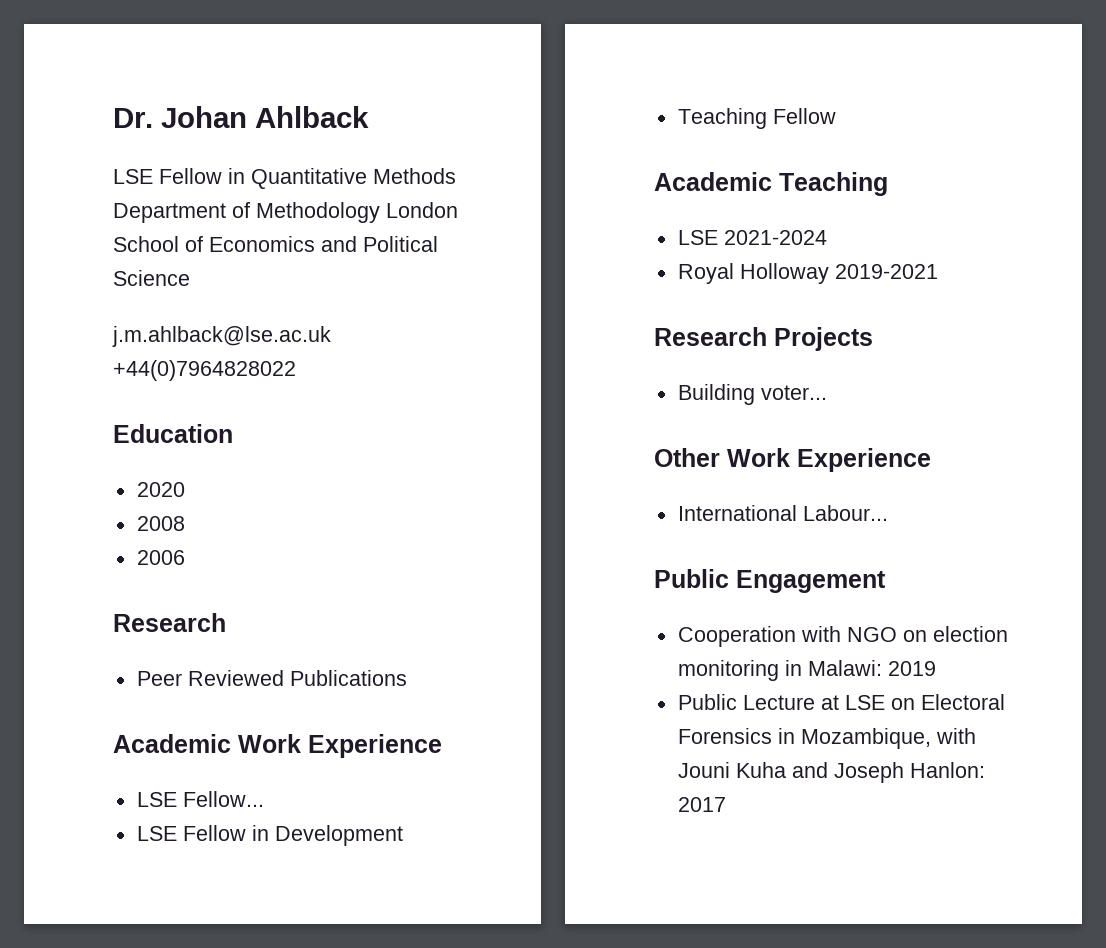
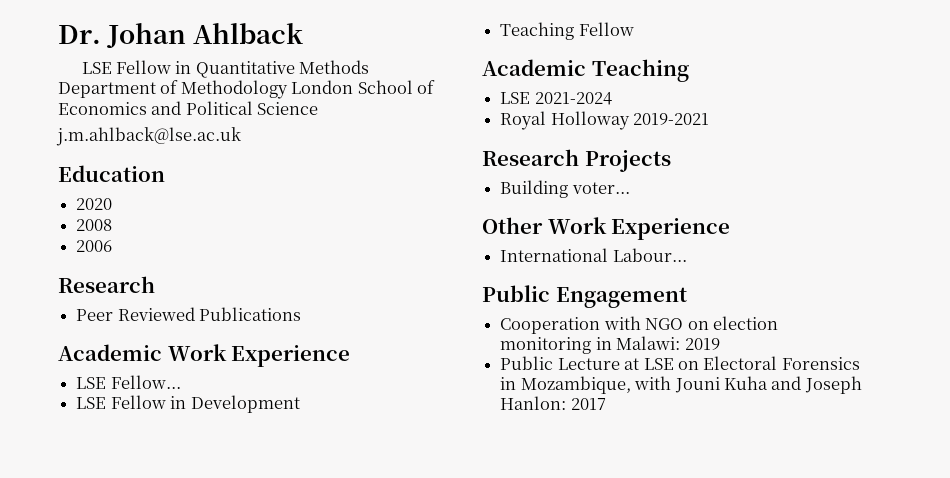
[113,360,296,381] +44(0)7964828022 -> (241, 136) none

